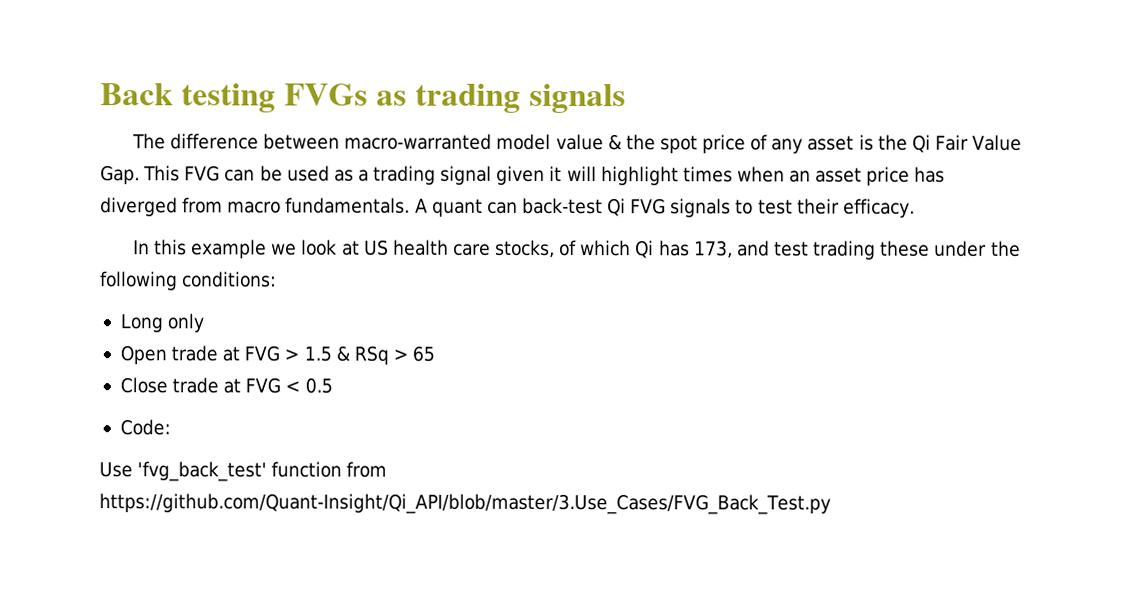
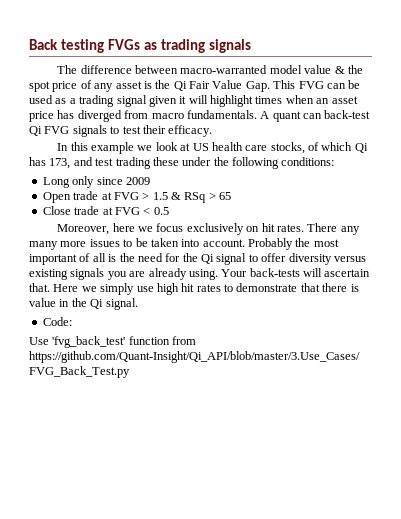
(205, 323) none -> [96,177,150,185] since 2009
(333, 385) none -> [57,223,360,235] [29,238,339,250] [29,253,366,265] [29,268,371,280] [29,283,359,295] [29,298,138,310] // Moreover, here we focus exclusively on hit rates. There any many more issues to be taken into account. Probably the most important of all is the need for the Qi signal to offer diversity versus existing signals you are already using. Your back-tests will ascertain that. Here we simply use high hit rates to demonstrate that there is value in the Qi signal.

